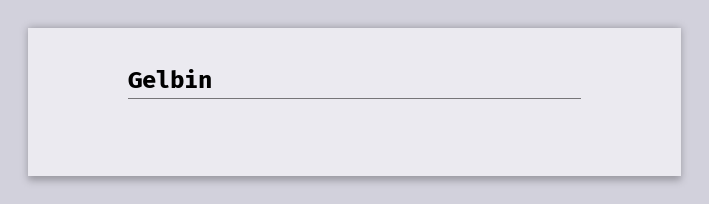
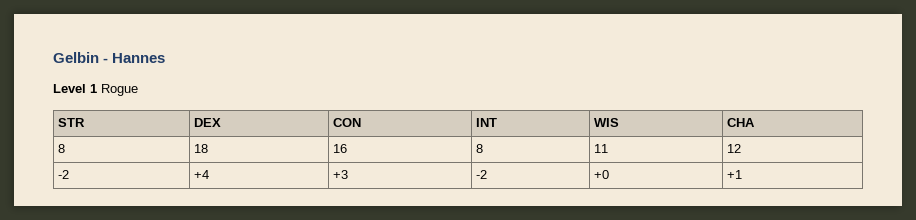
(212, 78) none -> [103,53,166,63] [53,84,138,96] [58,118,86,127] [194,118,222,127] [333,118,362,127] [476,118,498,127] [594,118,620,127] [727,118,756,127] [58,144,66,153] [194,144,209,153] [333,144,348,153] [476,144,484,153] [594,144,609,153] [727,144,742,153] [58,170,70,179] [194,170,210,179] [333,170,349,179] [476,170,488,179] [594,170,610,179] [727,170,743,179] - Hannes // Level 1 Rogue // STR | DEX | CON | INT | WIS | CHA // 8 | 18 | 16 | 8 | 11 | 12 // -2 | +4 | +3 | -2 | +0 | +1

